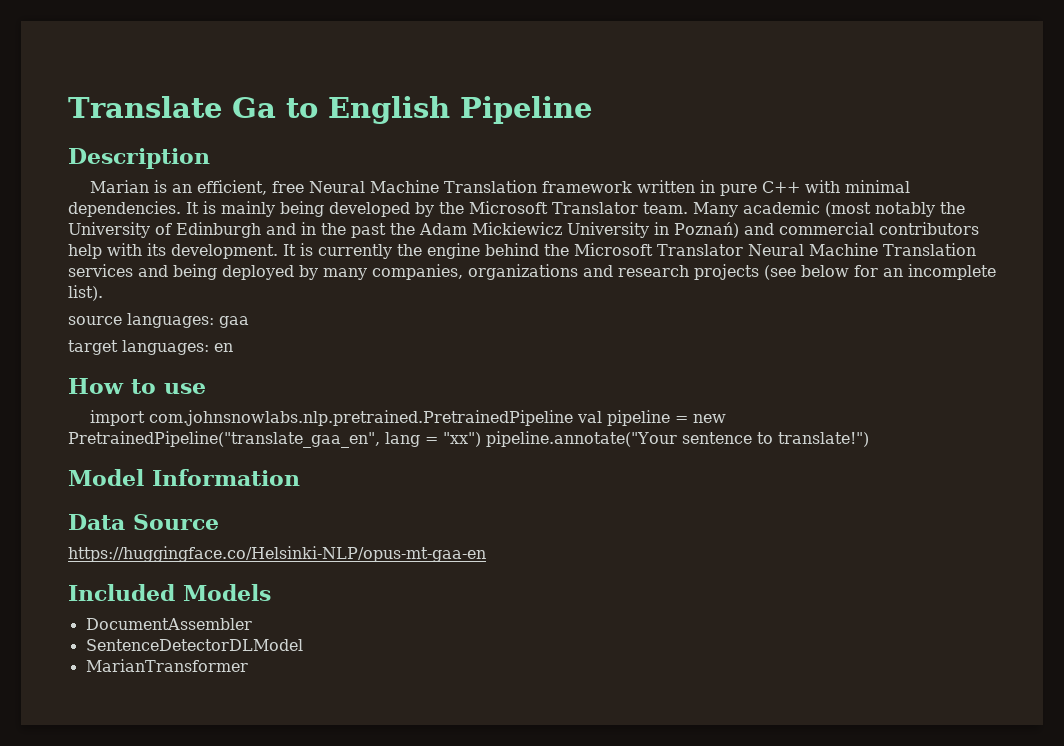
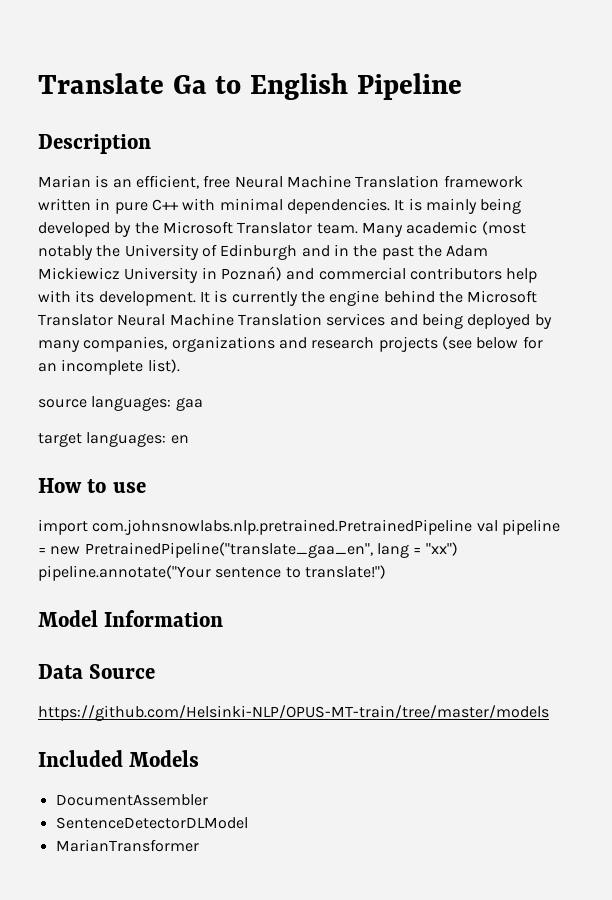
[68,546,486,562] https://huggingface.co/Helsinki-NLP/opus-mt-gaa-en -> [38,705,549,721] https://github.com/Helsinki-NLP/OPUS-MT-train/tree/master/models

